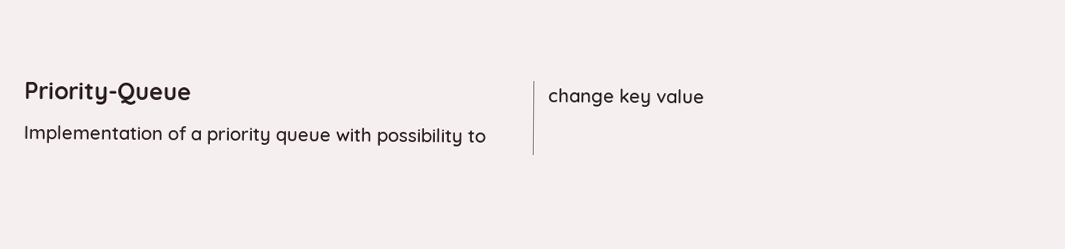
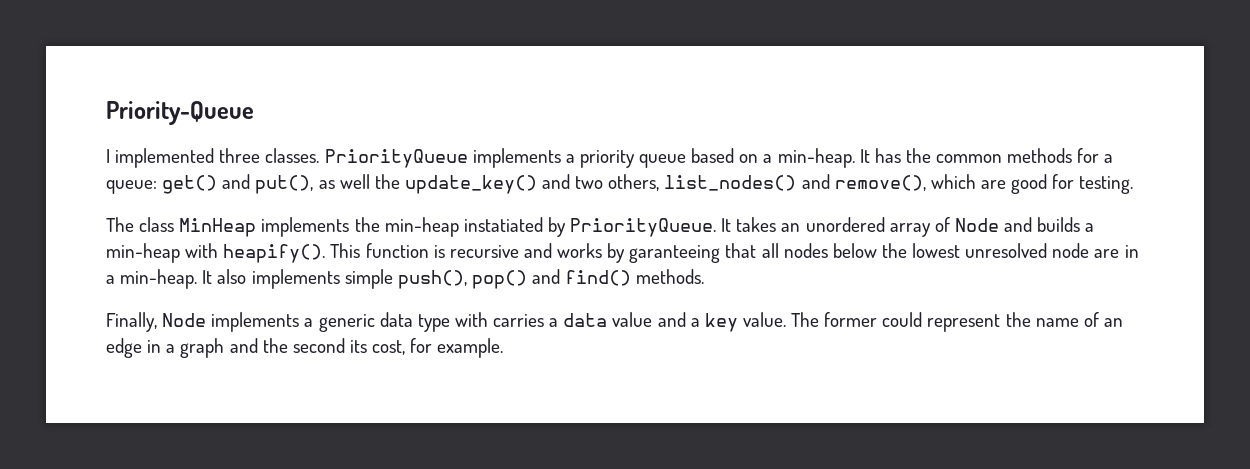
[23,124,486,147] [548,88,705,107] Implementation of a priority queue with possibility to change key value -> [106,148,1114,168] [106,174,1134,194] [106,217,1095,237] [106,243,1139,263] [106,269,705,289] [106,312,1123,332] [106,338,504,358] I implemented three classes. PriorityQueue implements a priority queue based on a min-heap. It has the common methods for a queue: get() and put(), as well the update_key() and two others, list_nodes() and remove(), which are good for testing. // The class MinHeap implements the min-heap instatiated by PriorityQueue. It takes an unordered array of Node and builds a min-heap with heapify(). This function is recursive and works by garanteeing that all nodes below the lowest unresolved node are in a min-heap. It also implements simple push(), pop() and find() methods. // Finally, Node implements a generic data type with carries a data value and a key value. The former could represent the name of an edge in a graph and the second its cost, for example.

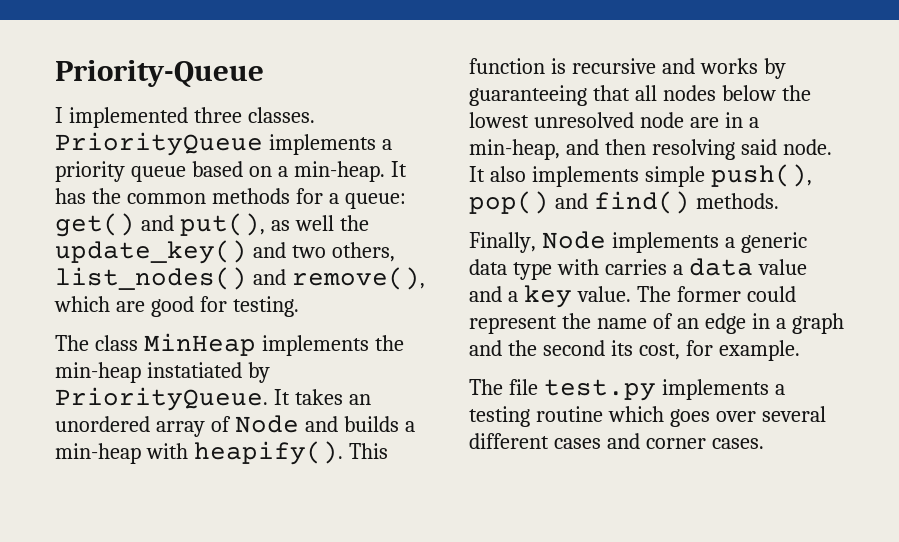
[629,245,721,263] garanteeing -> [469,85,587,106] guaranteeing
[120,269,198,289] min-heap. -> [469,139,832,160] min-heap, and then resolving said node.
(504, 348) none -> [469,379,785,401] [469,406,826,427] [469,433,764,449] // The file test.py implements a testing routine which goes over several different cases and corner cases.

